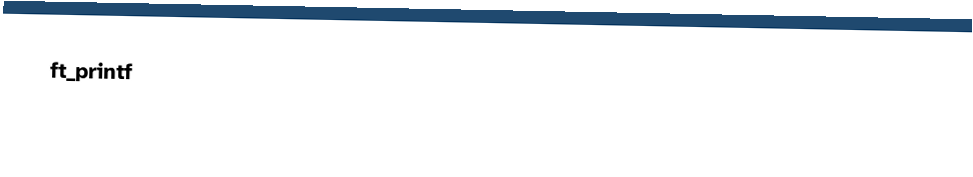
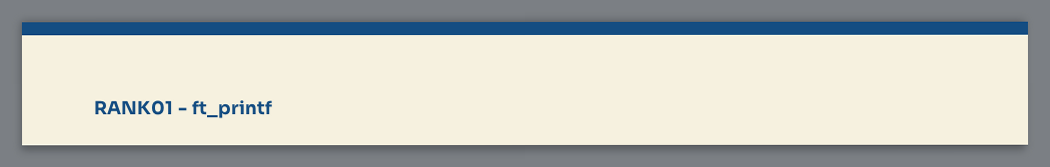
(50, 72) none -> [94,100,188,116] RANK01 -

